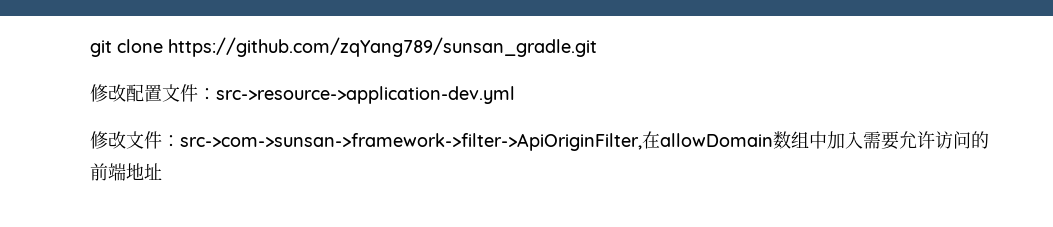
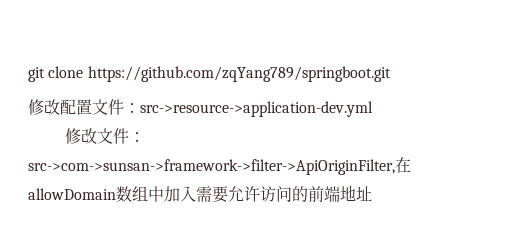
[168,37,597,57] https://github.com/zqYang789/sunsan_gradle.git -> [87,66,391,82] https://github.com/zqYang789/springboot.git

